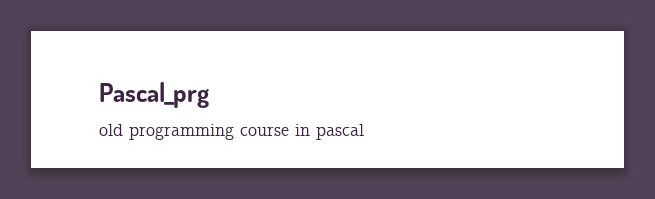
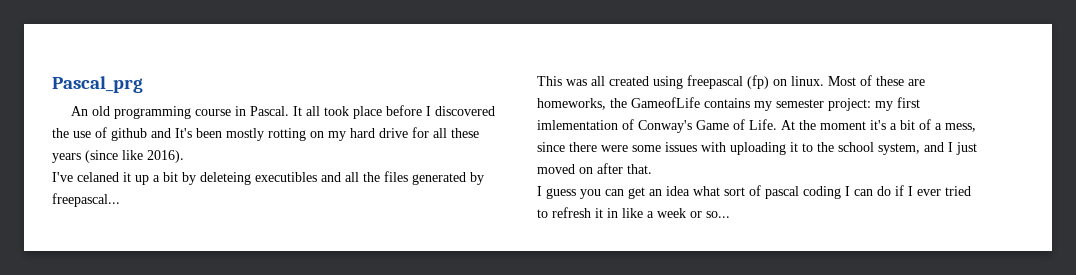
(209, 95) none -> [70,106,88,116] An
[316,124,364,140] pascal -> [249,105,495,119] [52,127,479,141] [52,150,184,163] [52,171,484,185] [52,193,120,207] [537,75,925,89] [537,97,920,111] [537,119,976,133] [537,142,977,155] [537,163,652,174] [537,185,971,199] [537,207,730,218] Pascal. It all took place before I discovered the use of github and It's been mostly rotting on my hard drive for all these years (since like 2016). // I've celaned it up a bit by deleteing executibles and all the files generated by freepascal... // This was all created using freepascal (fp) on linux. Most of these are homeworks, the GameofLife contains my semester project: my first imlementation of Conway's Game of Life. At the moment it's a bit of a mess, since there were some issues with uploading it to the school system, and I just moved on after that. // I guess you can get an idea what sort of pascal coding I can do if I ever tried to refresh it in like a week or so...

